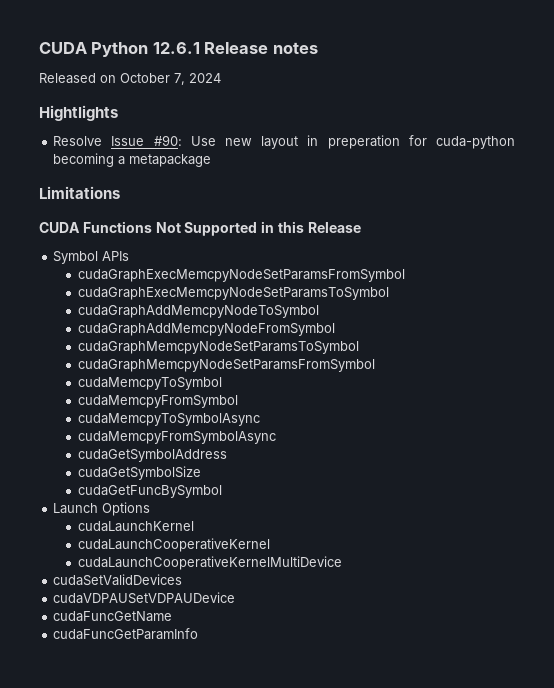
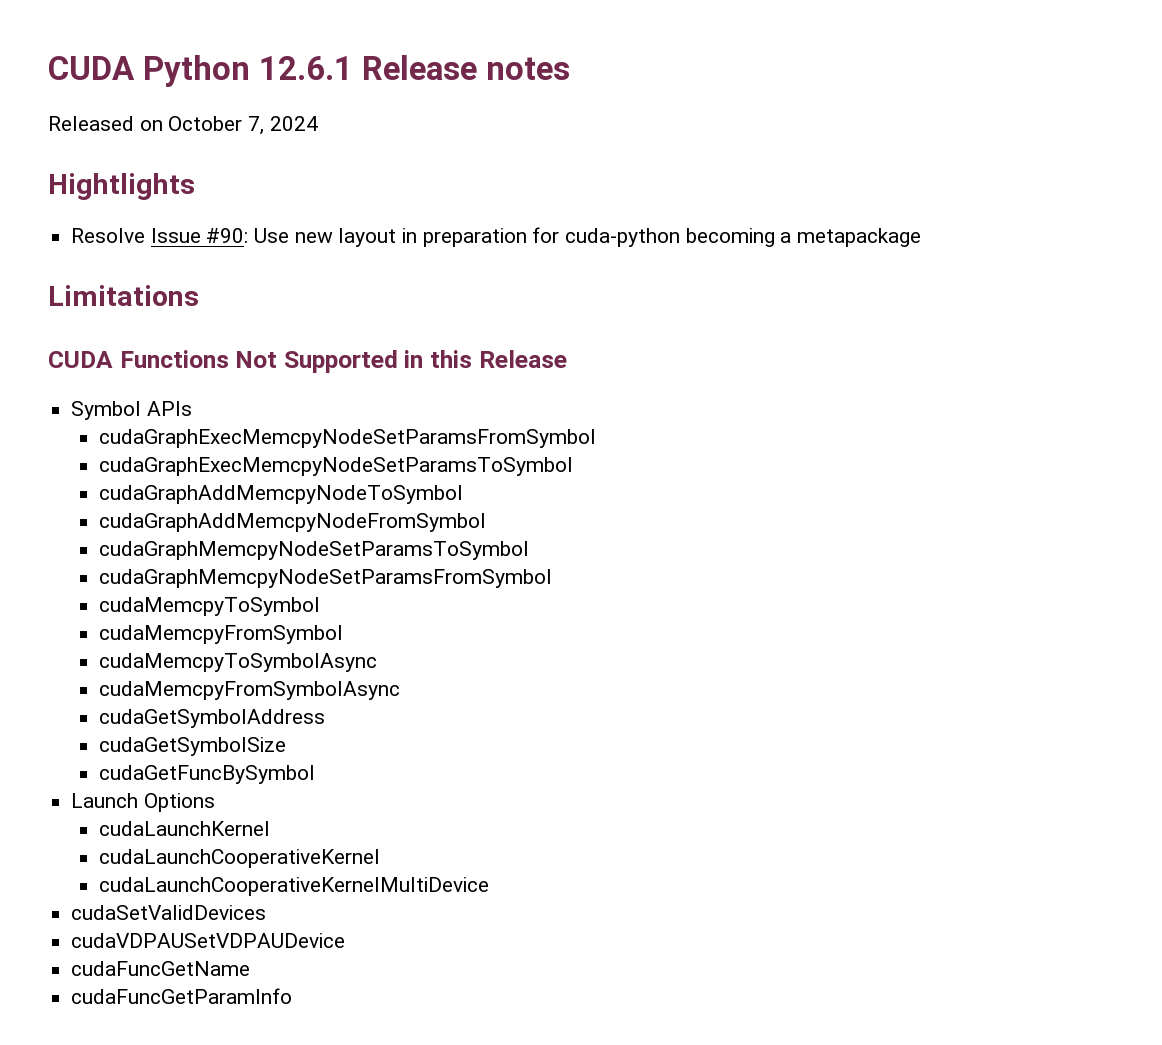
[327,135,400,149] preperation -> [422,228,527,247] preparation

